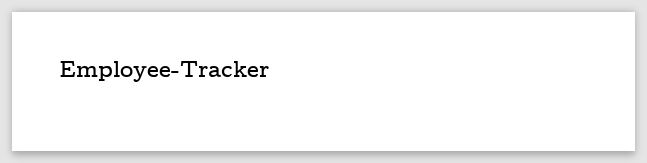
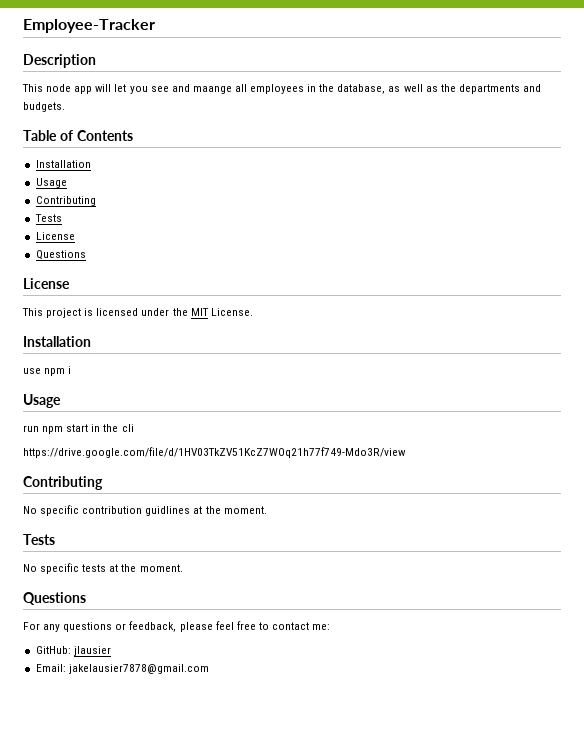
(269, 71) none -> [23,54,96,68] [22,84,541,94] [23,102,65,112] [23,130,133,141] [35,160,91,168] [35,178,67,188] [35,196,96,206] [34,214,62,222] [35,232,75,240] [35,250,86,260] [23,278,70,289] [22,308,253,318] [23,336,91,347] [23,366,72,376] [23,394,61,408] [23,424,134,434] [23,447,406,458] [23,476,103,490] [23,505,267,516] [23,534,55,545] [23,563,183,574] [23,592,86,605] [23,621,331,632] [35,646,111,656] [35,664,209,674] // Description // This node app will let you see and maange all employees in the database, as well as the departments and budgets. // Table of Contents // Installation // Usage // Contributing // Tests // License // Questions // License // This project is licensed under the MIT License. // Installation // use npm i // Usage // run npm start in the cli // https://drive.google.com/file/d/1HV03TkZV51KcZ7WOq21h77f749-Mdo3R/view // Contributing // No specific contribution guidlines at the moment. // Tests // No specific tests at the moment. // Questions // For any questions or feedback, please feel free to contact me: // GitHub: jlausier // Email: jakelausier7878@gmail.com

